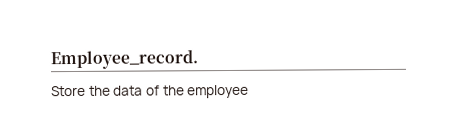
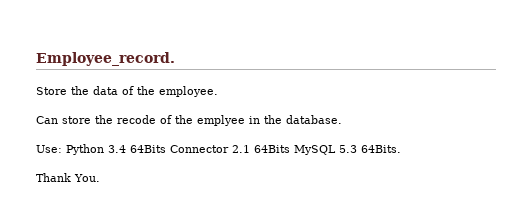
[187,84,250,99] employee -> [159,86,218,97] [36,115,342,126] [36,144,401,155] [36,173,100,182] employee. // Can store the recode of the emplyee in the database. // Use: Python 3.4 64Bits Connector 2.1 64Bits MySQL 5.3 64Bits. // Thank You.

